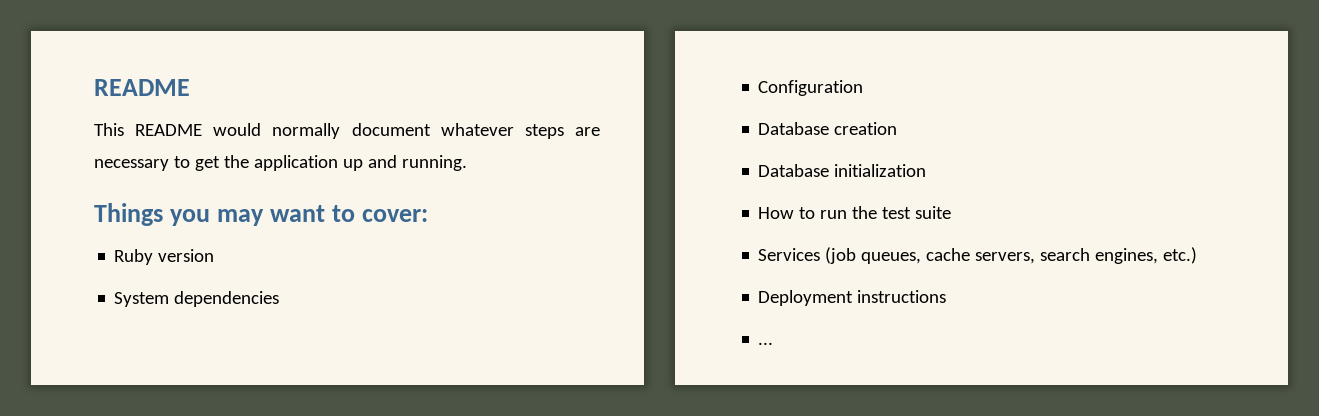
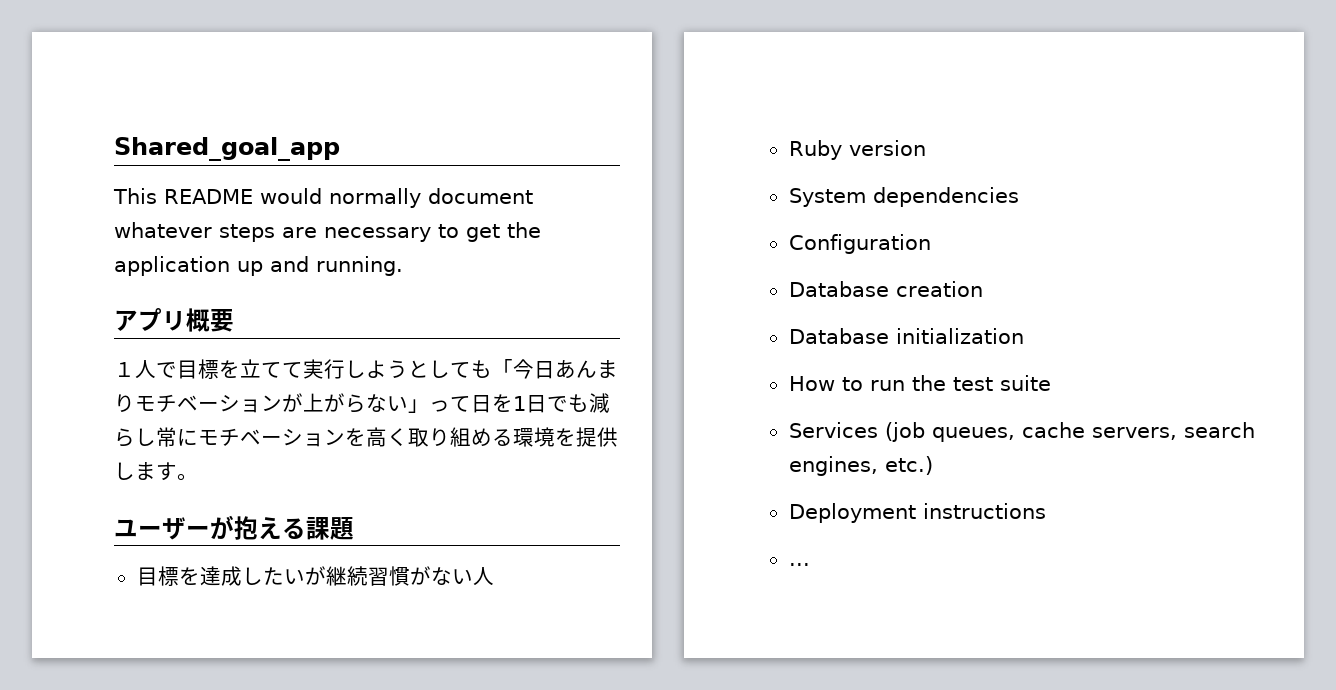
[94,79,190,96] README -> [114,137,340,161] Shared_goal_app
[94,203,429,226] Things you may want to cover: -> [114,308,234,332] [114,359,618,379] [114,393,610,413] [114,427,618,447] [114,462,198,481] [114,515,354,540] [136,566,494,586] アプリ概要 // １人で目標を立てて実行しようとしても「今日あんまりモチベーションが上がらない」って日を1日でも減らし常にモチベーションを高く取り組める環境を提供します。 // ユーザーが抱える課題 // 目標を達成したいが継続習慣がない人

